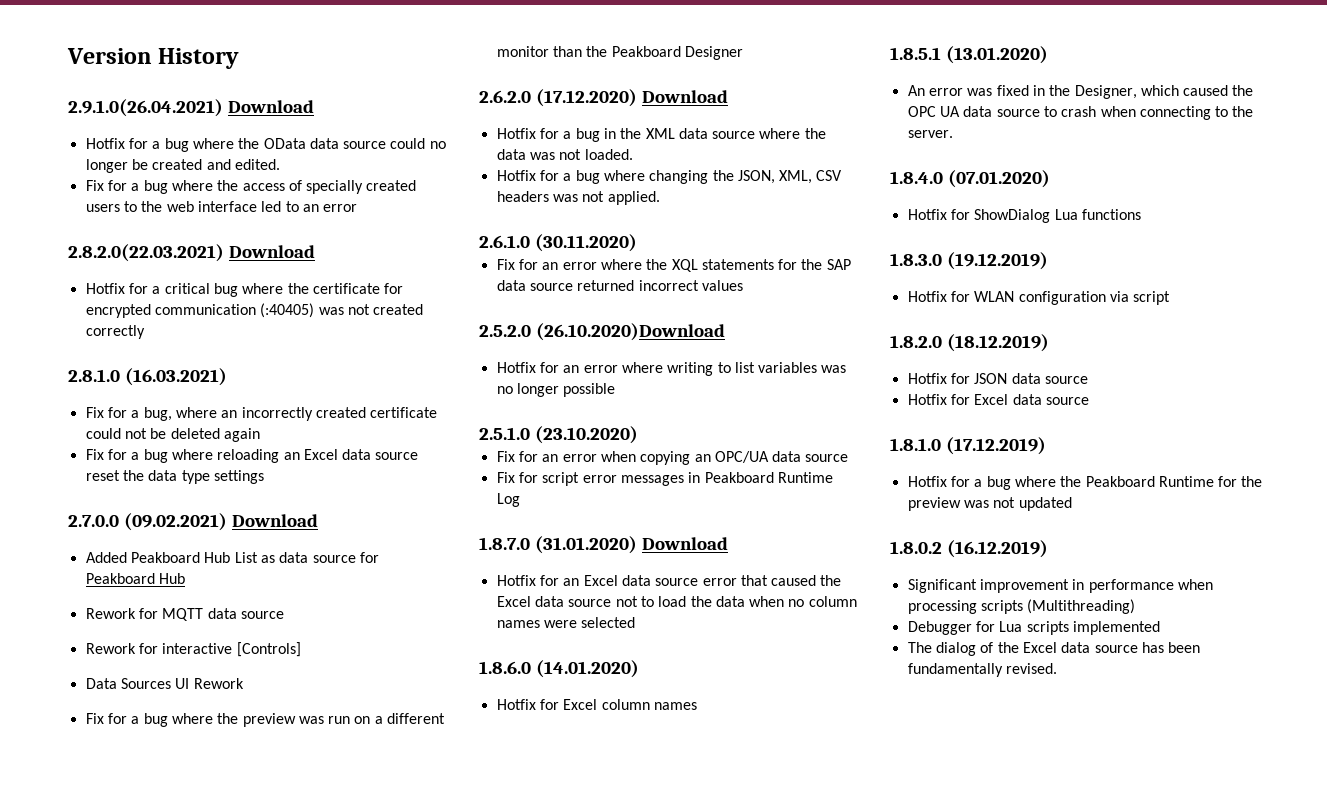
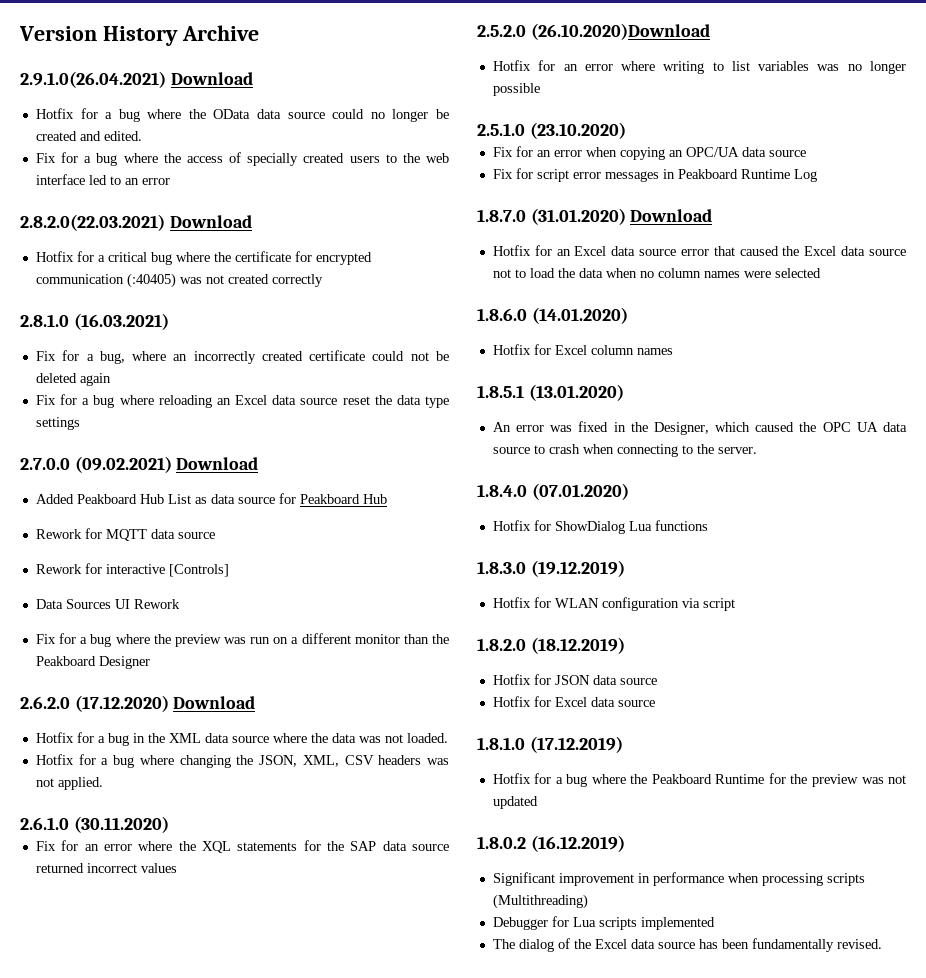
(240, 58) none -> [181,25,259,41] Archive

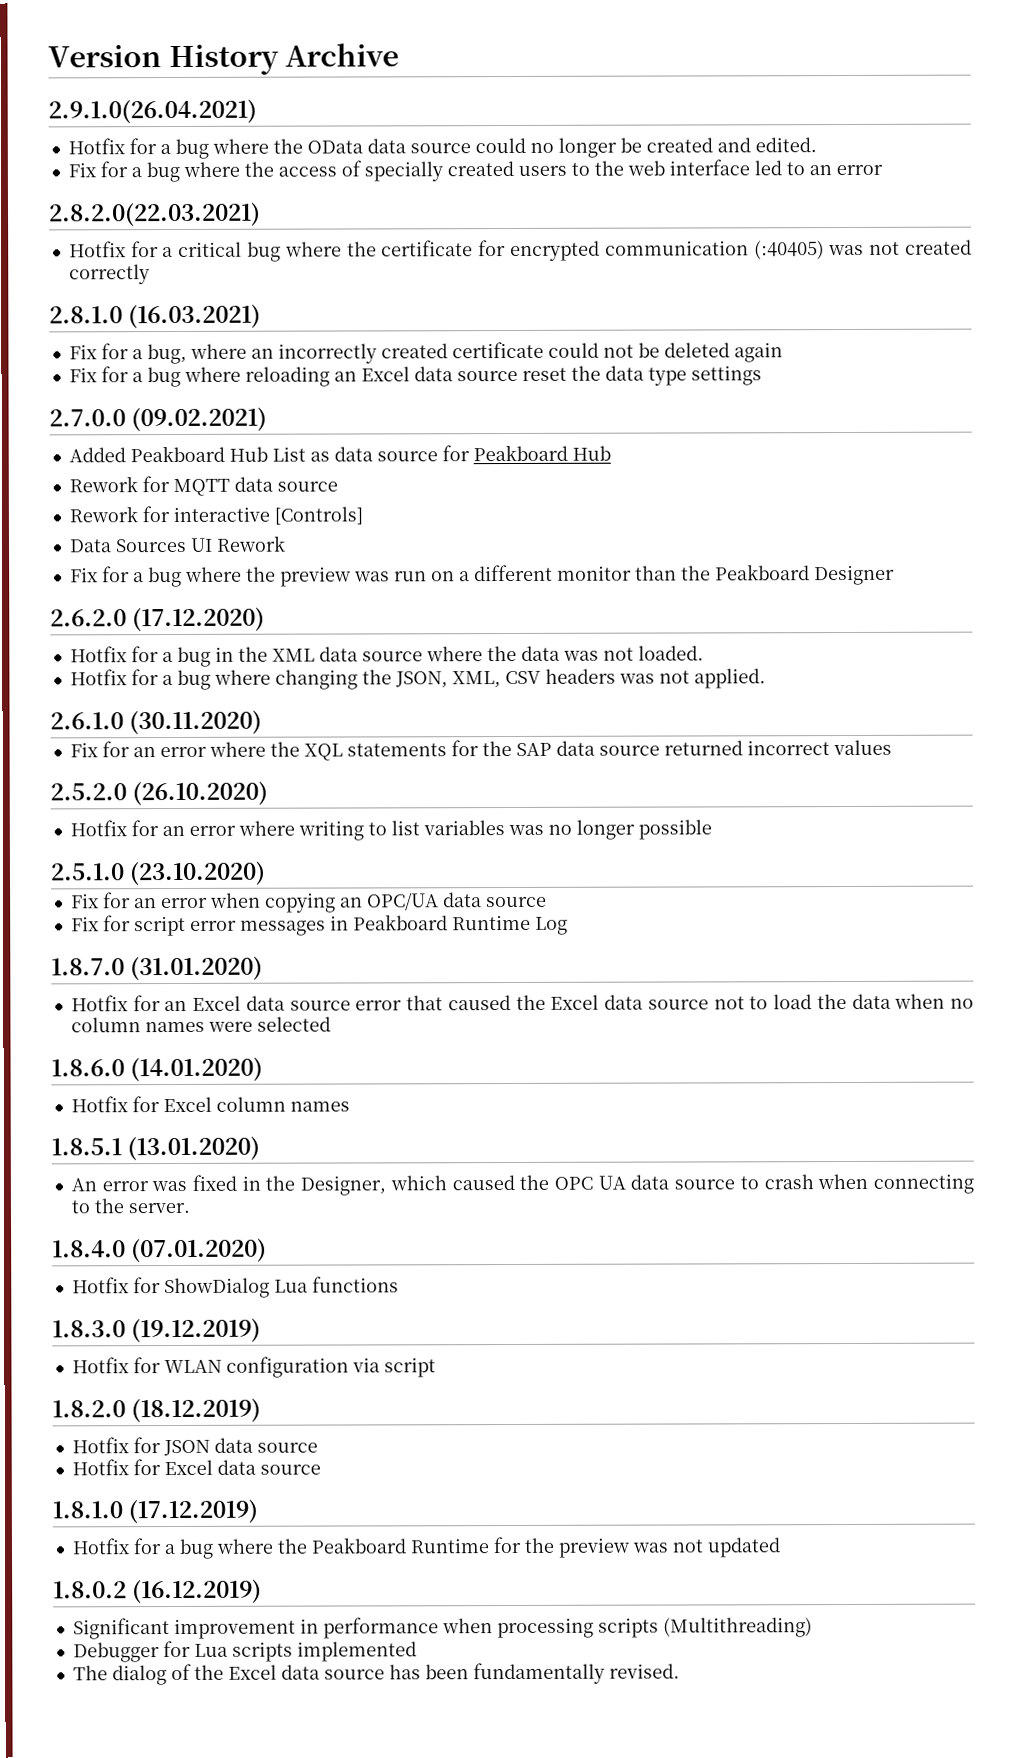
[170,72,253,85] Download -> (257, 111) none
[169,215,252,228] Download -> (261, 214) none
[176,457,259,470] Download -> (268, 419) none
[173,696,256,709] Download -> (266, 619) none
[530,23,710,40] (26.10.2020)Download -> [132,780,269,806] (26.10.2020)
[630,209,713,222] Download -> (264, 968) none

